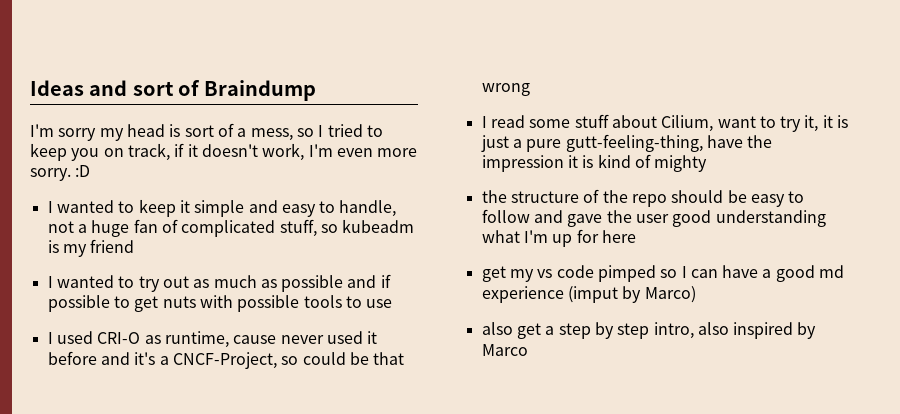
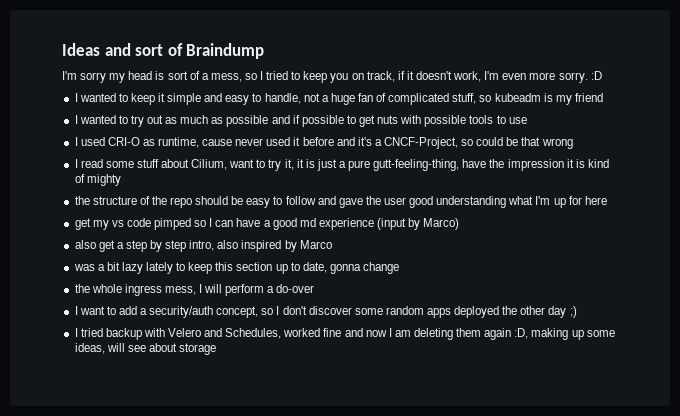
[567,286,618,303] (imput -> [377,218,407,230] (input
(528, 350) none -> [73,262,400,274] [74,284,315,296] [74,306,577,318] [74,328,615,340] [74,343,217,355] // was a bit lazy lately to keep this section up to date, gonna change // the whole ingress mess, I will perform a do-over // I want to add a security/auth concept, so I don't discover some random apps deployed the other day ;) // I tried backup with Velero and Schedules, worked fine and now I am deleting them again :D, making up some ideas, will see about storage

